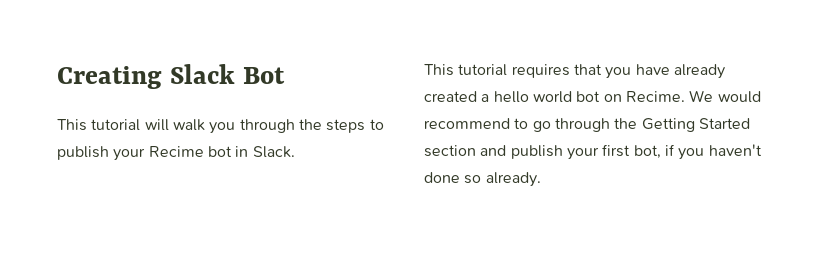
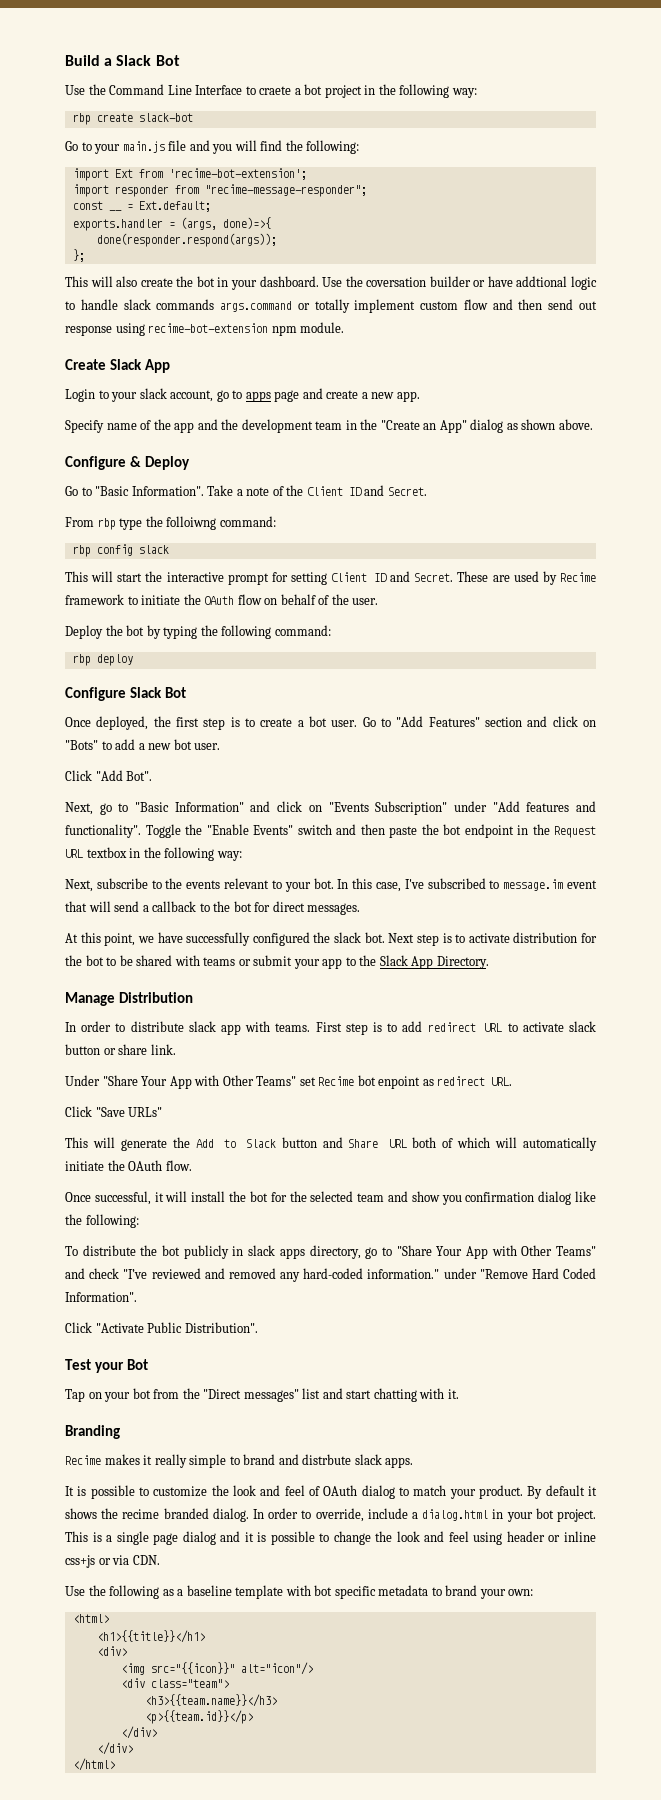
[57,64,286,89] [57,119,384,134] [57,146,295,161] [424,64,725,79] [424,90,761,103] [424,118,750,132] [424,144,762,160] [424,172,541,187] Creating Slack Bot // This tutorial will walk you through the steps to publish your Recime bot in Slack. // This tutorial requires that you have already created a hello world bot on Recime. We would recommend to go through the Getting Started section and publish your first bot, if you haven't done so already. -> [65,55,180,66] [65,84,477,98] [72,113,193,125] [65,140,360,154] [72,168,307,181] [72,184,367,197] [72,201,103,210] [108,210,122,211] [126,201,211,212] [72,217,271,231] [96,233,277,247] [72,249,85,262] [65,276,597,290] [65,299,597,313] [65,322,345,336] [65,359,171,373] [65,388,420,402] [65,419,593,433] [65,456,191,470] [65,485,427,496] [65,516,276,530] [72,544,169,557] [65,571,596,585] [65,594,379,605] [65,625,331,639] [72,654,133,666] [65,687,187,701] [65,716,596,730] [65,739,221,750] [65,770,153,781] [65,801,596,815] [65,824,596,838] [65,847,242,861] [65,878,597,892] [65,901,361,915] [65,932,597,946] [65,955,489,969] [65,992,194,1006] [65,1021,596,1035] [65,1044,176,1055] [65,1075,513,1089] [65,1106,163,1117] [65,1137,597,1151] [65,1160,192,1171] [65,1191,596,1205] [65,1214,139,1228] [65,1245,596,1259] [65,1268,596,1282] [65,1292,137,1302] [65,1322,258,1333] [65,1359,149,1373] [65,1388,459,1402] [65,1425,120,1439] [65,1454,414,1468] [65,1485,597,1499] [65,1508,596,1522] [65,1531,597,1545] [65,1555,160,1568] [65,1585,534,1599] [72,1614,109,1623] [96,1630,205,1643] [96,1646,127,1656] [120,1662,313,1675] [120,1678,229,1688] [144,1694,277,1707] [144,1710,253,1724] [120,1726,157,1739] [96,1742,133,1755] [72,1758,115,1771] Build a Slack Bot // Use the Command Line Interface to craete a bot project in the following way: // rbp create slack-bot // Go to your main.js file and you will find the following: // import Ext from 'recime-bot-extension'; // import responder from "recime-message-responder"; // const __ = Ext.default; // exports.handler = (args, done)=>{ // done(responder.respond(args)); // }; // This will also create the bot in your dashboard. Use the coversation builder or have addtional logic to handle slack commands args.command or totally implement custom flow and then send out response using recime-bot-extension npm module. // Create Slack App // Login to your slack account, go to apps page and create a new app. // Specify name of the app and the development team in the "Create an App" dialog as shown above. // Configure & Deploy // Go to "Basic Information". Take a note of the Client ID and Secret. // From rbp type the folloiwng command: // rbp config slack // This will start the interactive prompt for setting Client ID and Secret. These are used by Recime framework to initiate the OAuth flow on behalf of the user. // Deploy the bot by typing the following command: // rbp deploy // Configure Slack Bot // Once deployed, the first step is to create a bot user. Go to "Add Features" section and click on "Bots" to add a new bot user. // Click "Add Bot". // Next, go to "Basic Information" and click on "Events Subscription" under "Add features and functionality". Toggle the "Enable Events" switch and then paste the bot endpoint in the Request URL textbox in the following way: // Next, subscribe to the events relevant to your bot. In this case, I've subscribed to message.im event that will send a callback to the bot for direct messages. // At this point, we have successfully configured the slack bot. Next step is to activate distribution for the bot to be shared with teams or submit your app to the Slack App Directory. // Manage Distribution // In order to distribute slack app with teams. First step is to add redirect URL to activate slack button or share link. // Under "Share Your App with Other Teams" set Recime bot enpoint as redirect URL. // Click "Save URLs" // This will generate the Add to Slack button and Share URL both of which will automatically initiate the OAuth flow. // Once successful, it will install the bot for the selected team and show you confirmation dialog like the following: // To distribute the bot publicly in slack apps directory, go to "Share Your App with Other Teams" and check "I’ve reviewed and removed any hard-coded information." under "Remove Hard Coded Information". // Click "Activate Public Distribution". // Test your Bot // Tap on your bot from the "Direct messages" list and start chatting with it. // Branding // Recime makes it really simple to brand and distrbute slack apps. // It is possible to customize the look and feel of OAuth dialog to match your product. By default it shows the recime branded dialog. In order to override, include a dialog.html in your bot project. This is a single page dialog and it is possible to change the look and feel using header or inline css+js or via CDN. // Use the following as a baseline template with bot specific metadata to brand your own: // <html> // <h1>{{title}}</h1> // <div> // <img src="{{icon}}" alt="icon"/> // <div class="team"> // <h3>{{team.name}}</h3> // <p>{{team.id}}</p> // </div> // </div> // </html>

